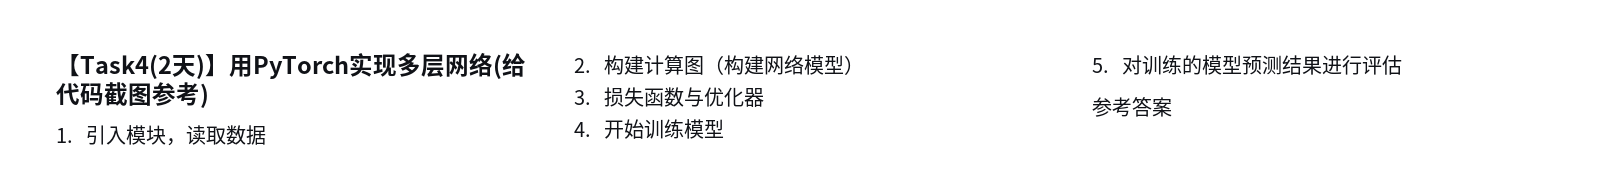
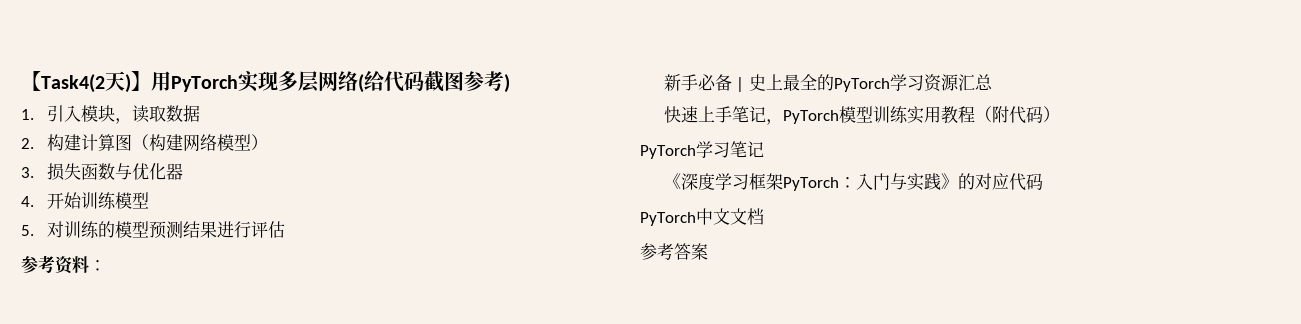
(1402, 65) none -> [21,255,106,274] [663,74,993,92] [663,106,1060,125] [640,141,764,159] [663,173,1043,191] [640,208,764,226] // 参考资料： // 新手必备 | 史上最全的PyTorch学习资源汇总 // 快速上手笔记，PyTorch模型训练实用教程（附代码） // PyTorch学习笔记 // 《深度学习框架PyTorch：入门与实践》的对应代码 // PyTorch中文文档

